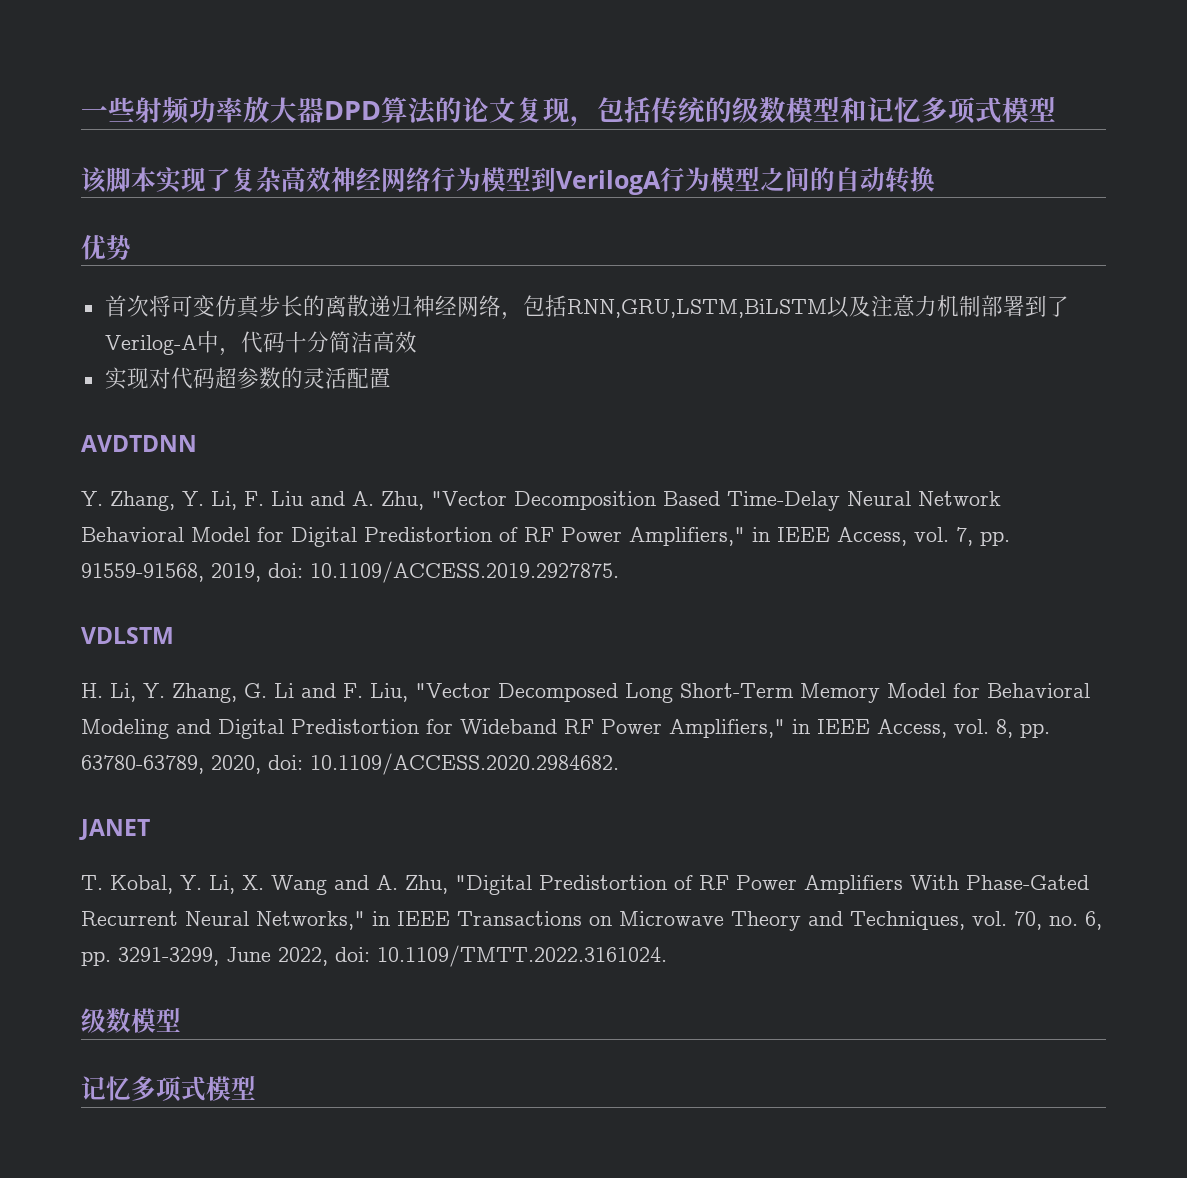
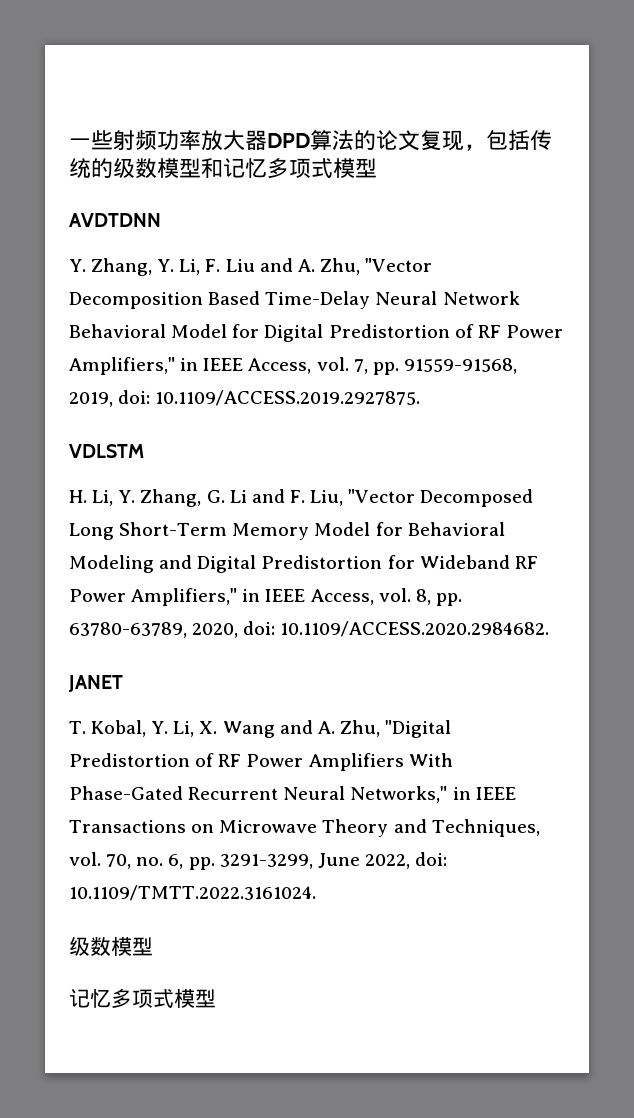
[81,166,935,195] [81,234,131,260] [104,295,1069,320] [104,331,417,356] [104,367,391,390] // 该脚本实现了复杂高效神经网络行为模型到VerilogA行为模型之间的自动转换 // 优势 // 首次将可变仿真步长的离散递归神经网络，包括RNN,GRU,LSTM,BiLSTM以及注意力机制部署到了Verilog-A中，代码十分简洁高效 // 实现对代码超参数的灵活配置 -> (377, 168) none

